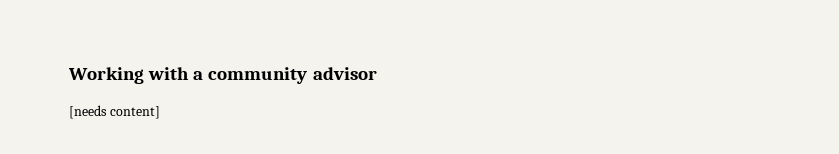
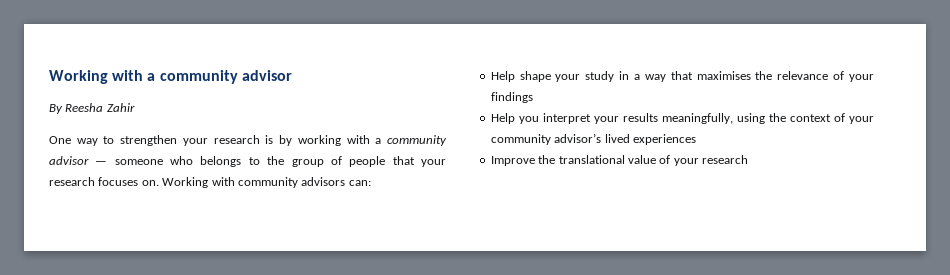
[69,105,160,119] [needs content] -> [49,103,135,114] [49,135,447,146] [49,156,447,167] [49,177,371,188] [490,71,874,82] [490,92,533,103] [490,113,874,124] [490,133,696,145] [490,155,748,166] By Reesha Zahir // One way to strengthen your research is by working with a community advisor — someone who belongs to the group of people that your research focuses on. Working with community advisors can: // Help shape your study in a way that maximises the relevance of your findings // Help you interpret your results meaningfully, using the context of your community advisor’s lived experiences // Improve the translational value of your research

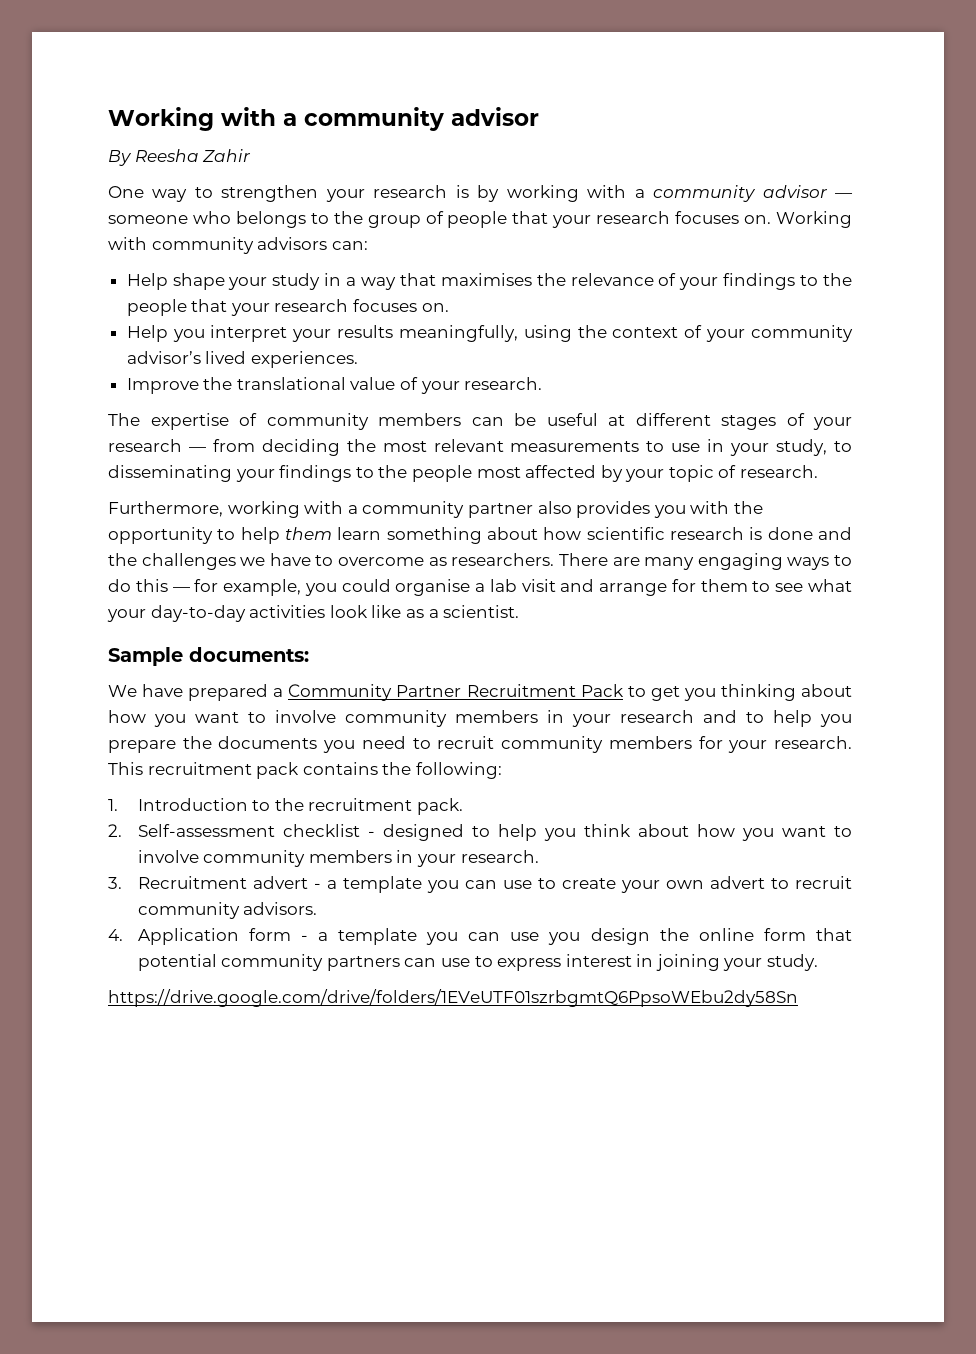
(533, 97) none -> [800,273,852,286] [126,299,449,316] to the people that your research focuses on.
[632,134,696,145] experiences -> [250,351,358,368] experiences.
[702,155,748,164] research -> [464,377,543,390] [108,413,852,430] [108,439,852,456] [108,465,819,482] [108,501,763,518] [108,527,853,544] [108,553,852,570] [108,579,852,596] [107,605,520,622] [108,647,309,666] [108,684,853,701] [108,710,852,727] [108,736,853,753] [108,762,502,779] [108,798,463,815] [108,824,853,841] [137,850,539,867] [108,876,852,893] [137,902,318,919] [108,928,853,945] [137,954,819,971] [108,989,798,1007] research. // The expertise of community members can be useful at different stages of your research — from deciding the most relevant measurements to use in your study, to disseminating your findings to the people most affected by your topic of research. // Furthermore, working with a community partner also provides you with the opportunity to help them learn something about how scientific research is done and the challenges we have to overcome as researchers. There are many engaging ways to do this — for example, you could organise a lab visit and arrange for them to see what your day-to-day activities look like as a scientist. // Sample documents: // We have prepared a Community Partner Recruitment Pack to get you thinking about how you want to involve community members in your research and to help you prepare the documents you need to recruit community members for your research. This recruitment pack contains the following: // 1. Introduction to the recruitment pack. // 2. Self-assessment checklist - designed to help you think about how you want to involve community members in your research. // 3. Recruitment advert - a template you can use to create your own advert to recruit community advisors. // 4. Application form - a template you can use you design the online form that potential community partners can use to express interest in joining your study. // https://drive.google.com/drive/folders/1EVeUTF01szrbgmtQ6PpsoWEbu2dy58Sn

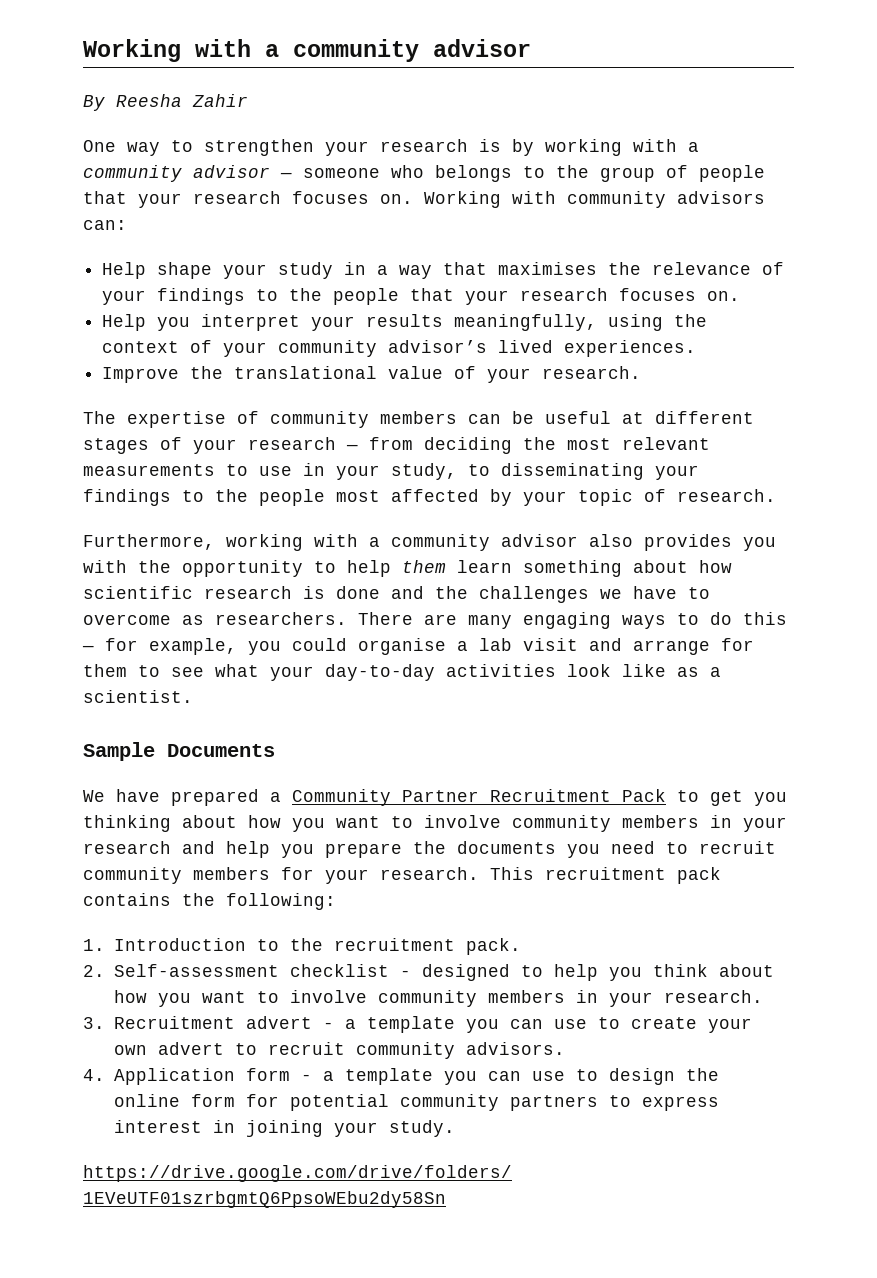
[467,503,533,518] partner -> [501,534,578,547] advisor
[189,647,309,662] documents: -> [167,744,275,757] Documents
[746,712,764,723] to -> (215, 847) none
[548,932,581,945] you -> [575,1069,598,1081] to
[816,928,853,941] that -> [245,1094,279,1107] for
[404,958,470,967] can use -> (598, 1103) none

